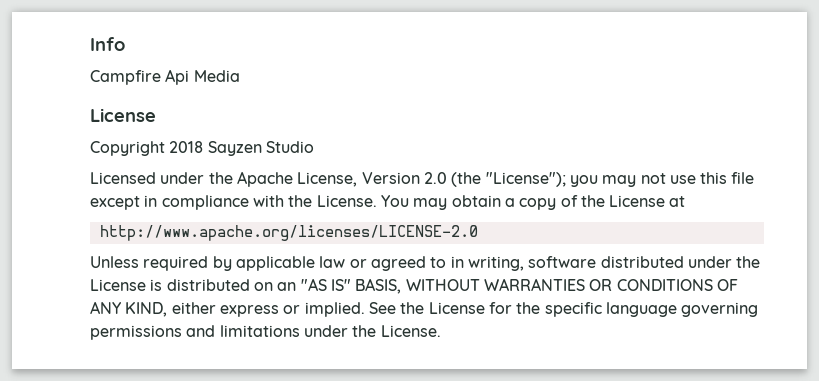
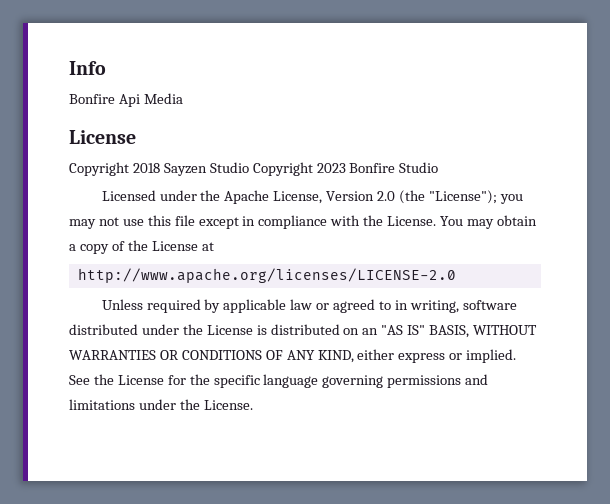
[90,70,161,85] Campfire -> [69,94,115,104] Bonfire
(314, 147) none -> [252,162,439,176] Copyright 2023 Bonfire Studio

